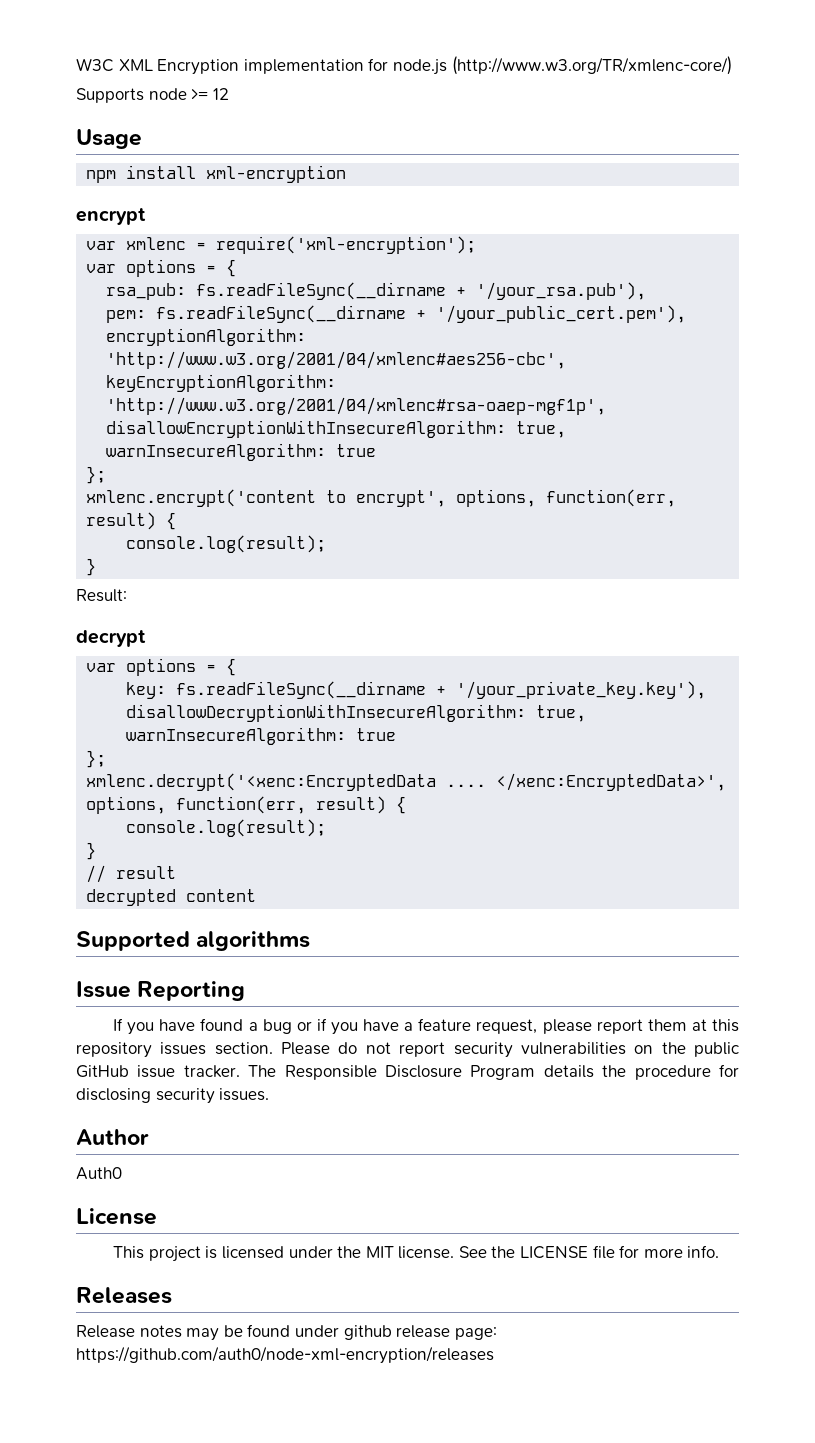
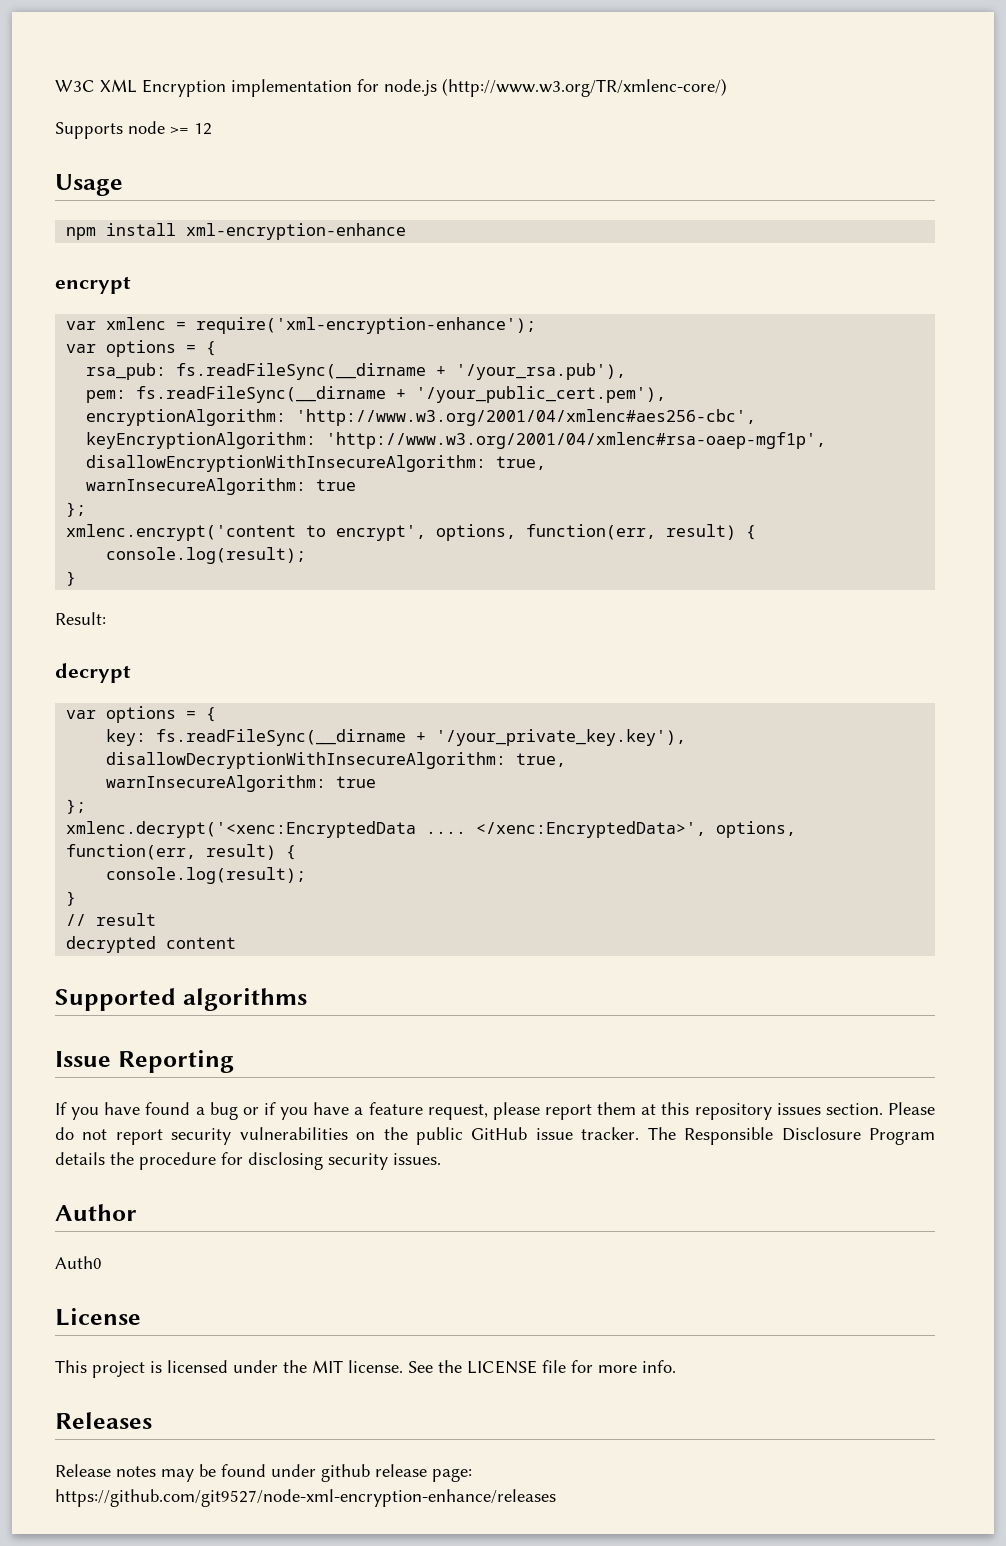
[206,165,347,183] xml-encryption -> [186,223,407,240] xml-encryption-enhance
[216,236,477,254] require('xml-encryption'); -> [196,317,537,334] require('xml-encryption-enhance');
[76,1346,494,1364] https://github.com/auth0/node-xml-encryption/releases -> [55,1489,556,1507] https://github.com/git9527/node-xml-encryption-enhance/releases

